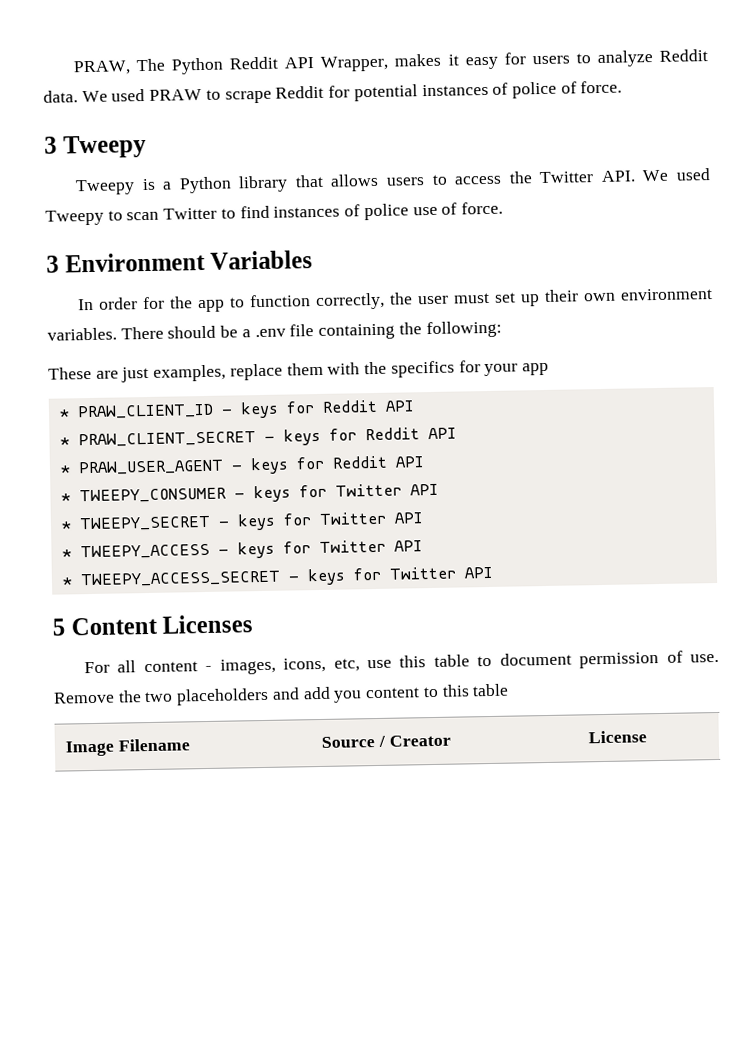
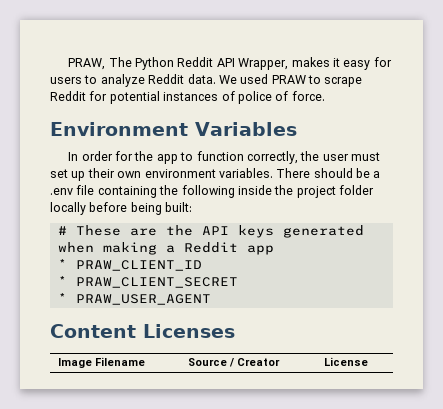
[44,134,147,159] [74,168,712,196] [45,201,503,226] [46,255,59,273] 3 Tweepy // Tweepy is a Python library that allows users to access the Twitter API. We used Tweepy to scan Twitter to find instances of police use of force. // 3 -> (325, 96) none
[425,320,502,339] [48,360,549,383] [58,399,415,420] [59,427,457,448] [59,455,425,476] [60,483,439,504] [60,511,424,532] [61,539,423,560] [61,566,493,588] [52,614,254,636] [83,650,720,675] [53,683,510,706] following: // These are just examples, replace them with the specifics for your app // * PRAW_CLIENT_ID - keys for Reddit API // * PRAW_CLIENT_SECRET - keys for Reddit API // * PRAW_USER_AGENT - keys for Reddit API // * TWEEPY_CONSUMER - keys for Twitter API // * TWEEPY_SECRET - keys for Twitter API // * TWEEPY_ACCESS - keys for Twitter API // * TWEEPY_ACCESS_SECRET - keys for Twitter API // 5 Content Licenses // For all content - images, icons, etc, use this table to document permission of use. Remove the two placeholders and add you content to this table -> [181,185,374,198] [50,202,193,215] [57,225,364,238] [57,242,274,255] [57,259,202,271] [57,276,238,288] [57,293,211,305] [50,324,235,338] following inside the project folder locally before being built: // # These are the API keys generated when making a Reddit app // * PRAW_CLIENT_ID // * PRAW_CLIENT_SECRET // * PRAW_USER_AGENT // Content Licenses

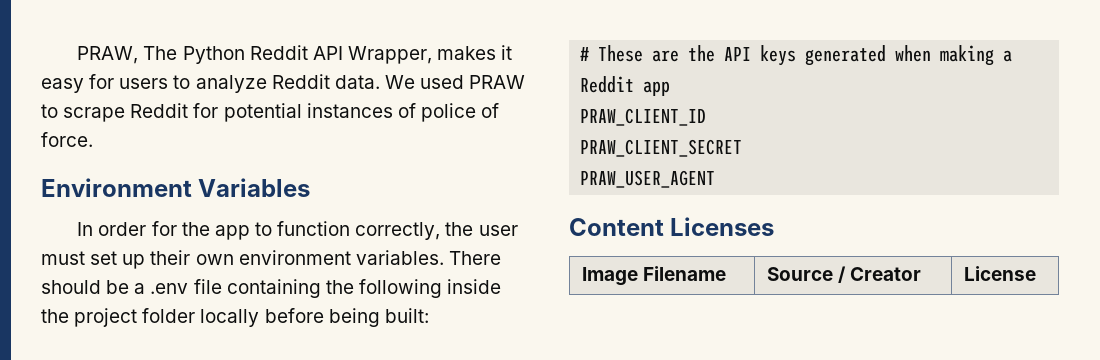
[57,259,67,269] * -> (671, 88) none
[57,276,67,286] * -> (707, 117) none
[57,293,67,303] * -> (743, 148) none

